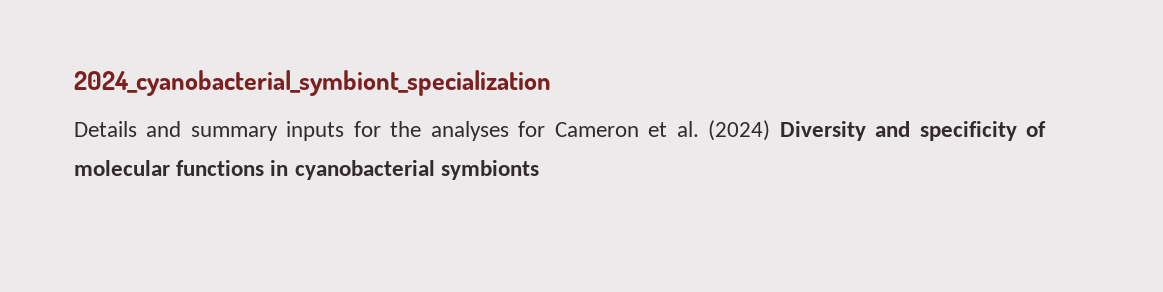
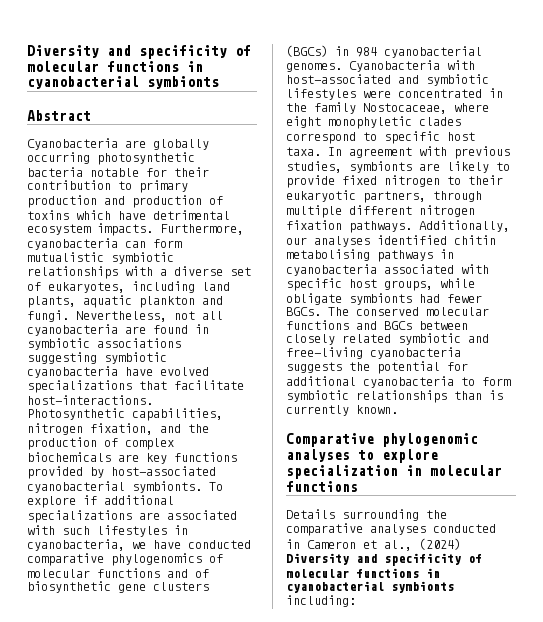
[74,70,551,96] [74,121,546,141] 2024_cyanobacterial_symbiont_specialization // Details and summary inputs for the analyses for -> [27,45,251,59] [27,61,203,72] [27,76,219,89] [27,110,91,121] [27,138,209,150] [27,152,195,165] [27,167,209,177] [27,180,188,193] [27,195,223,208] [27,210,230,220] [27,223,244,236] [27,238,182,250] [27,252,174,264] [27,266,251,279] [27,281,230,293] [27,295,223,308] [27,310,223,322] [27,324,209,336] [27,338,181,350] [27,352,167,364] [27,366,209,378] [27,380,244,393] [27,395,153,405] [27,408,223,421] [27,423,209,435] [27,437,174,450] [27,452,237,464] [27,466,216,479] [27,481,223,493] [27,495,174,508] [27,510,237,523] [27,525,188,537] [27,539,251,551] [27,553,223,566] [27,568,209,578] [27,581,209,593] [286,45,482,58] [286,60,475,72] [286,74,489,86] [286,88,503,100] [286,102,489,114] [286,116,461,129] [286,131,475,144] [286,146,510,159] [286,161,510,173] [286,175,503,188] [286,190,482,203] [286,205,475,218] [286,220,510,233] [286,235,496,247] [286,249,454,262] [286,264,489,276] [286,278,475,291] [286,293,482,305] [286,307,489,316] [286,320,468,330] [286,333,489,345] [286,347,461,359] [286,361,468,374] [286,376,511,388] [286,390,503,403] [286,405,398,416] [286,433,478,447] [286,449,438,463] [286,465,502,479] [286,481,358,492] [286,509,447,521] [286,523,496,536] [286,539,300,549] Diversity and specificity of molecular functions in cyanobacterial symbionts // Abstract // Cyanobacteria are globally occurring photosynthetic bacteria notable for their contribution to primary production and production of toxins which have detrimental ecosystem impacts. Furthermore, cyanobacteria can form mutualistic symbiotic relationships with a diverse set of eukaryotes, including land plants, aquatic plankton and fungi. Nevertheless, not all cyanobacteria are found in symbiotic associations suggesting symbiotic cyanobacteria have evolved specializations that facilitate host-interactions. Photosynthetic capabilities, nitrogen fixation, and the production of complex biochemicals are key functions provided by host-associated cyanobacterial symbionts. To explore if additional specializations are associated with such lifestyles in cyanobacteria, we have conducted comparative phylogenomics of molecular functions and of biosynthetic gene clusters (BGCs) in 984 cyanobacterial genomes. Cyanobacteria with host-associated and symbiotic lifestyles were concentrated in the family Nostocaceae, where eight monophyletic clades correspond to specific host taxa. In agreement with previous studies, symbionts are likely to provide fixed nitrogen to their eukaryotic partners, through multiple different nitrogen fixation pathways. Additionally, our analyses identified chitin metabolising pathways in cyanobacteria associated with specific host groups, while obligate symbionts had fewer BGCs. The conserved molecular functions and BGCs between closely related symbiotic and free-living cyanobacteria suggests the potential for additional cyanobacteria to form symbiotic relationships than is currently known. // Comparative phylogenomic analyses to explore specialization in molecular functions // Details surrounding the comparative analyses conducted in
[676,121,699,137] al. -> [384,540,412,551] al.,
(539, 170) none -> [286,595,356,607] including:

